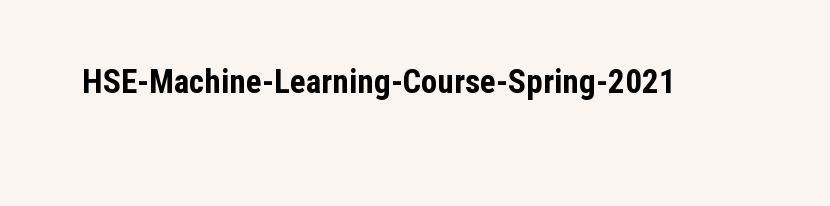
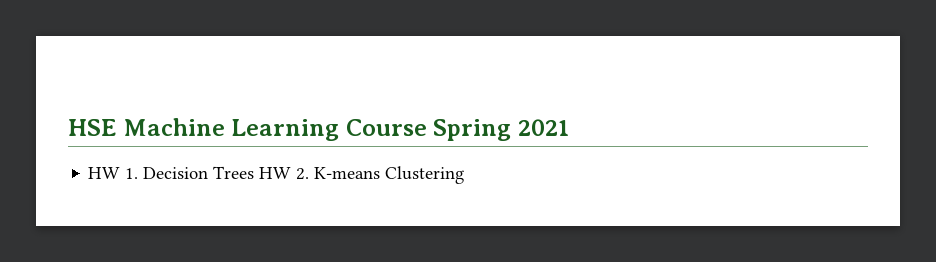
[82,68,676,100] HSE-Machine-Learning-Course-Spring-2021 -> [68,118,570,141] [88,166,465,184] HSE Machine Learning Course Spring 2021 // HW 1. Decision Trees HW 2. K-means Clustering

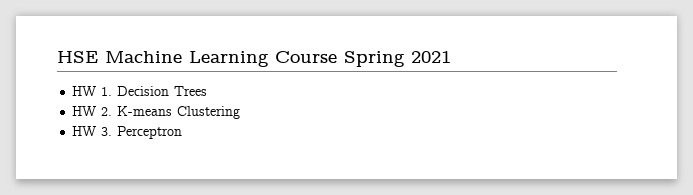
(255, 172) none -> (208, 91) //
(465, 175) none -> [72,126,183,139] // HW 3. Perceptron

